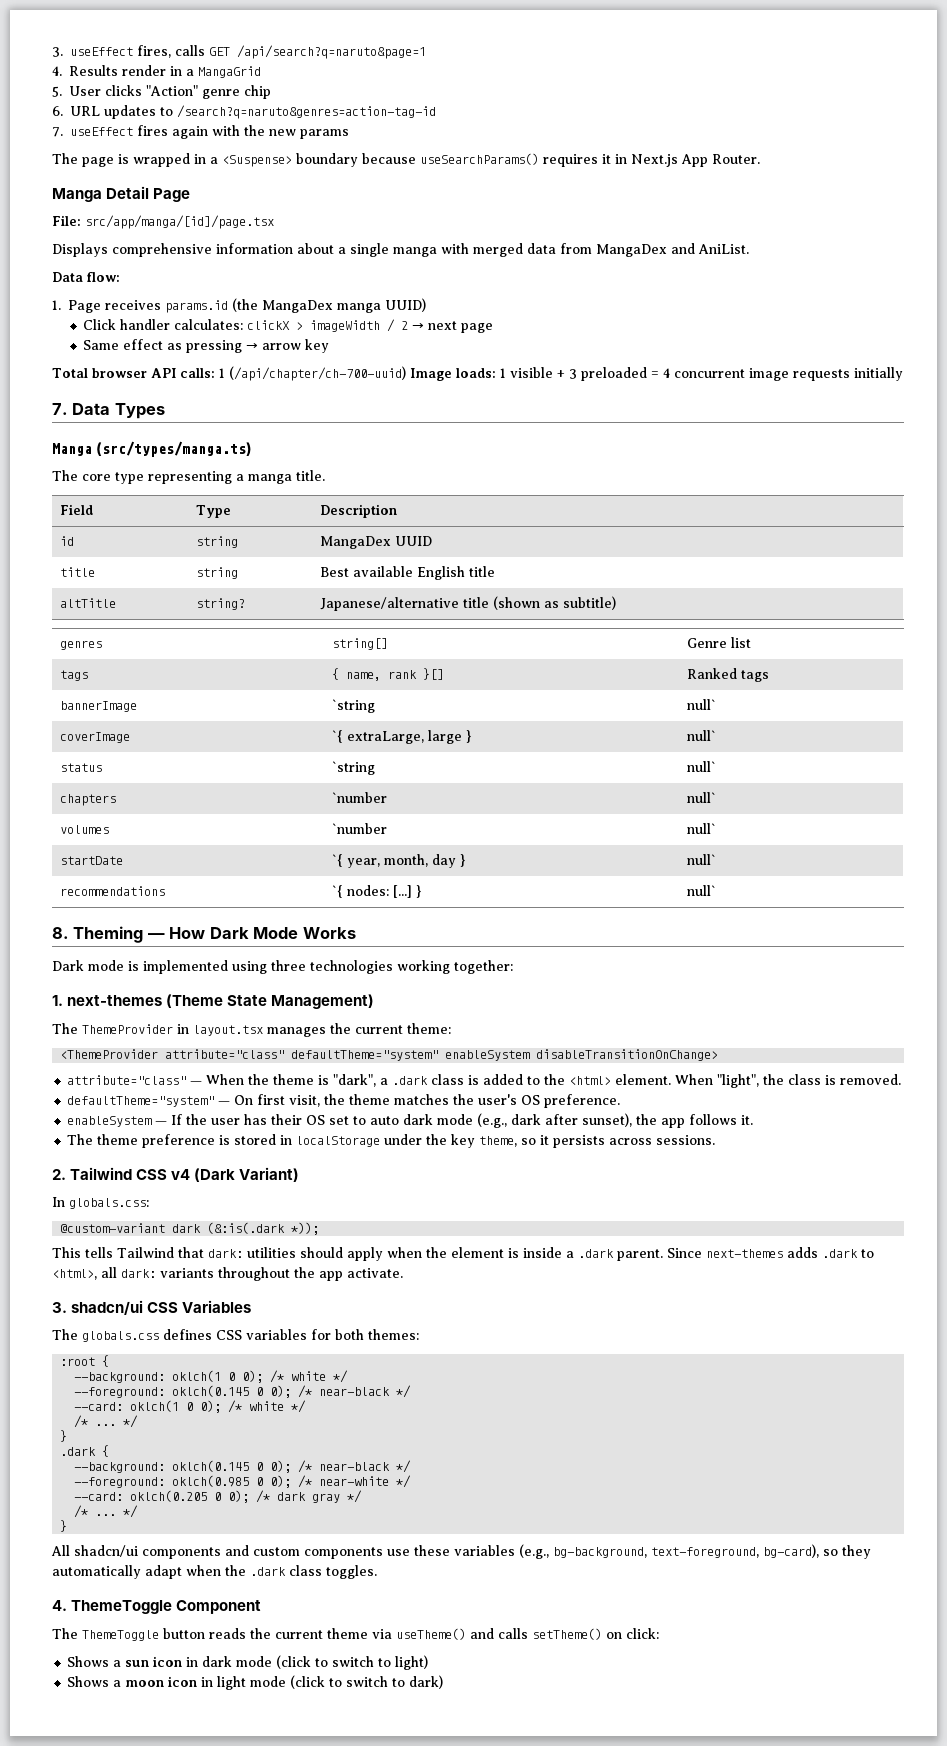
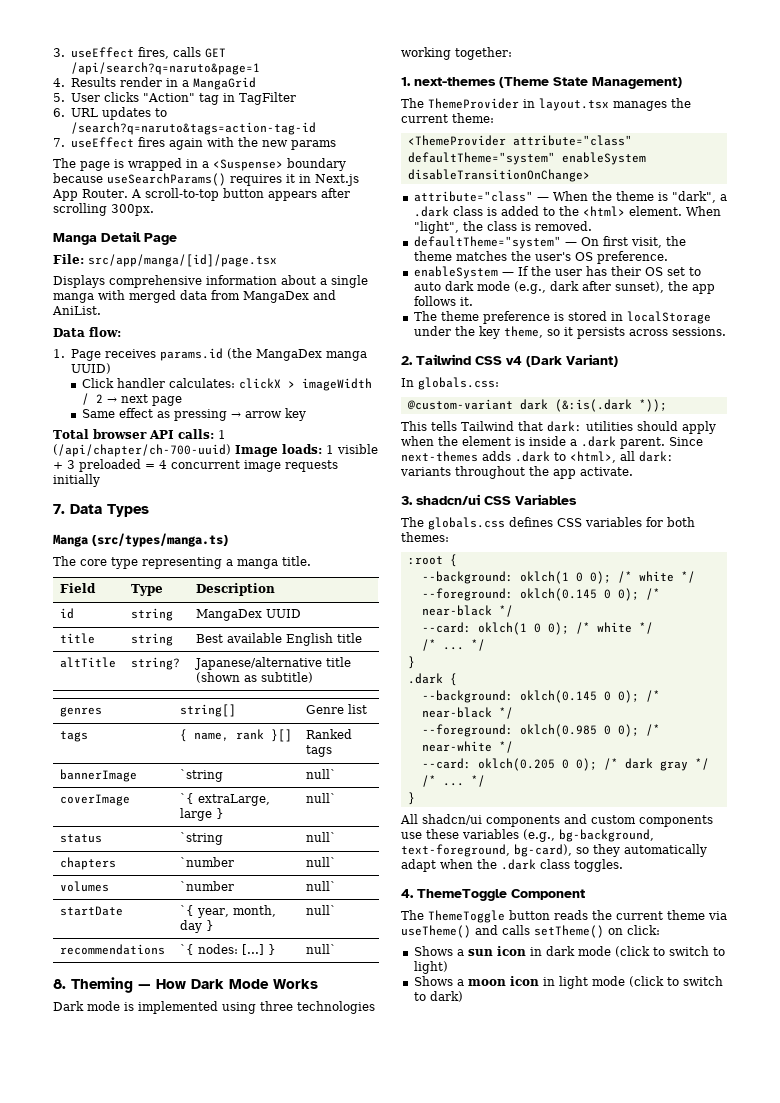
[202,85,271,99] genre chip -> [198,92,296,105] tag in TagFilter
[177,105,436,119] /search?q=naruto&genres=action-tag-id -> [70,122,316,135] /search?q=naruto&tags=action-tag-id
(760, 159) none -> [130,188,350,201] [53,203,154,216] A scroll-to-top button appears after scrolling 300px.

